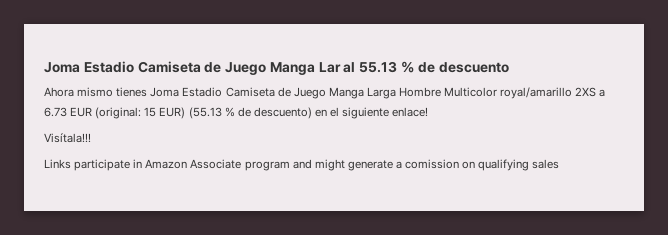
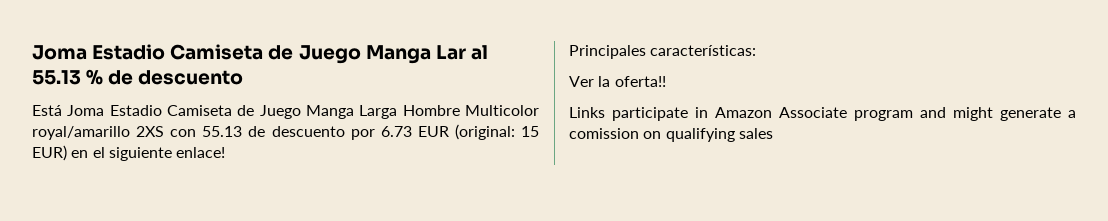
[44,87,148,97] Ahora mismo tienes -> [32,105,62,116] Está
[599,89,606,97] a -> [170,126,375,140] con 55.13 de descuento por
[188,107,312,119] (55.13 % de descuento) -> (67, 153) none
[44,133,91,143] Visítala!!! -> [569,45,757,59] [569,76,666,87] Principales características: // Ver la oferta!!

